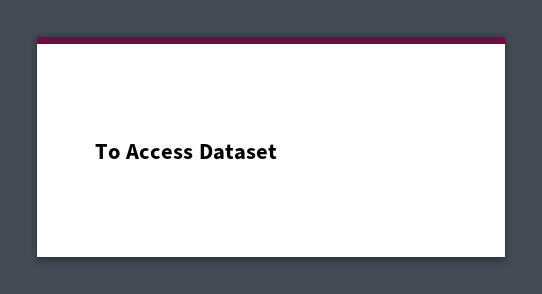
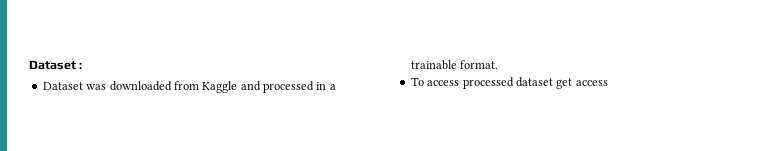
[95,144,278,160] To Access Dataset -> [29,60,83,70] [42,81,336,93] [410,60,499,70] [410,77,608,89] Dataset : // Dataset was downloaded from Kaggle and processed in a trainable format. // To access processed dataset get access

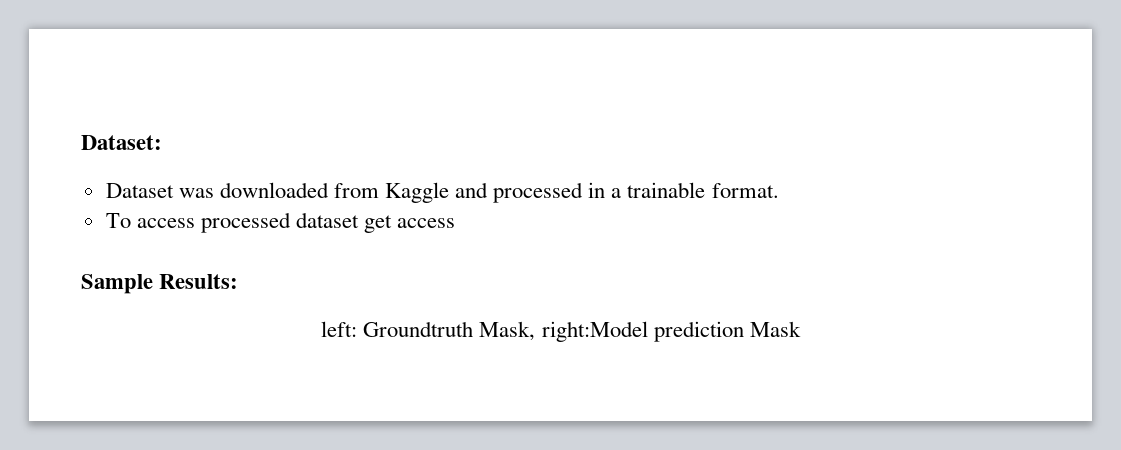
[29,60,83,70] Dataset : -> [81,135,162,150] Dataset:
(608, 83) none -> [81,274,239,294] [321,321,801,342] // Sample Results: // left: Groundtruth Mask, right:Model prediction Mask

